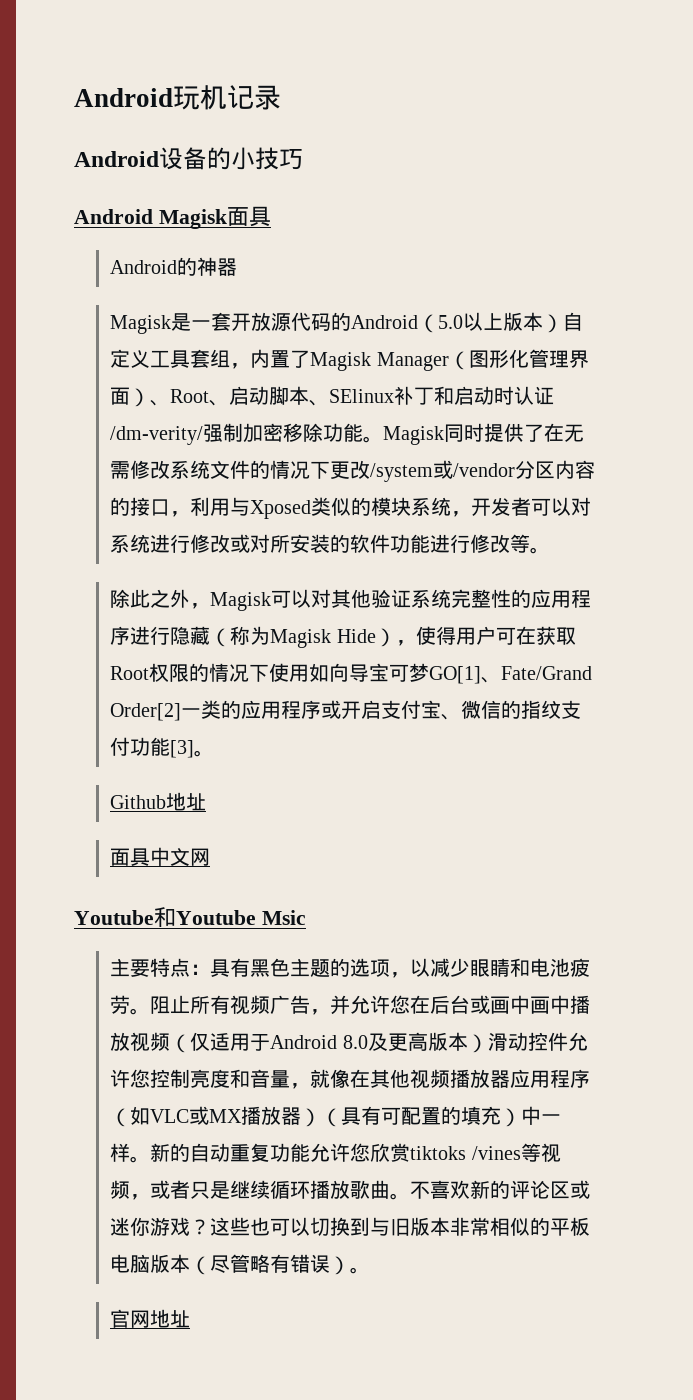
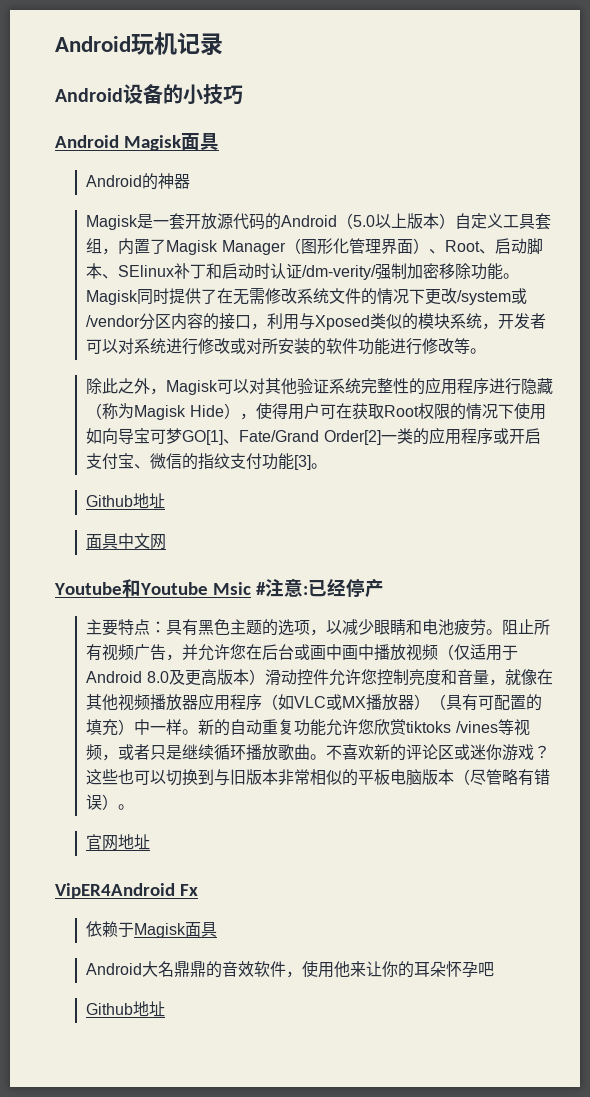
(306, 917) none -> [255,579,384,598] #注意:已经停产
(191, 1319) none -> [55,883,198,899] [86,921,218,938] [86,961,495,978] [86,1001,166,1017] // VipER4Android Fx // 依赖于Magisk面具 // Android大名鼎鼎的音效软件，使用他来让你的耳朵怀孕吧 // Github地址

